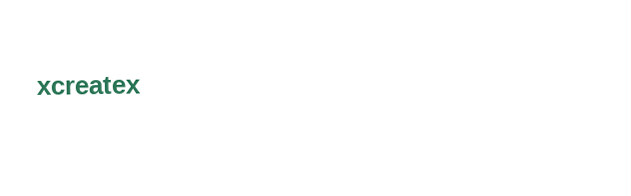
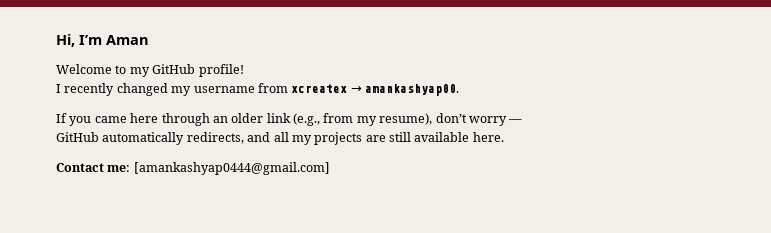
[36,76,141,95] xcreatex -> [56,34,149,47] [56,64,244,77] [56,83,459,96] [56,113,523,126] [56,132,504,145] [56,162,330,175] Hi, I’m Aman // Welcome to my GitHub profile! // I recently changed my username from xcreatex → amankashyap00. // If you came here through an older link (e.g., from my resume), don’t worry — // GitHub automatically redirects, and all my projects are still available here. // Contact me: [amankashyap0444@gmail.com]

